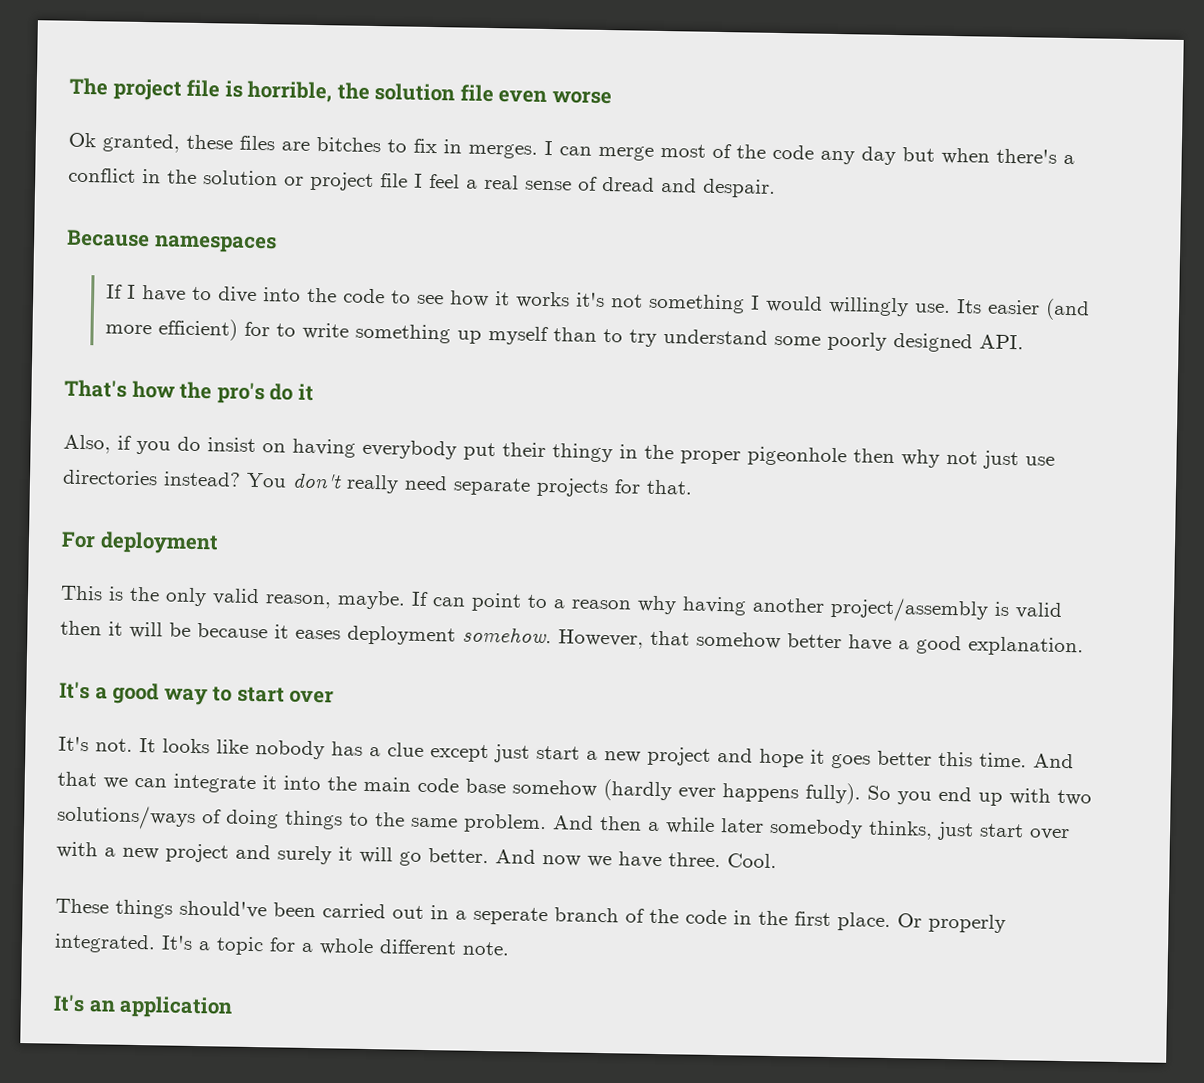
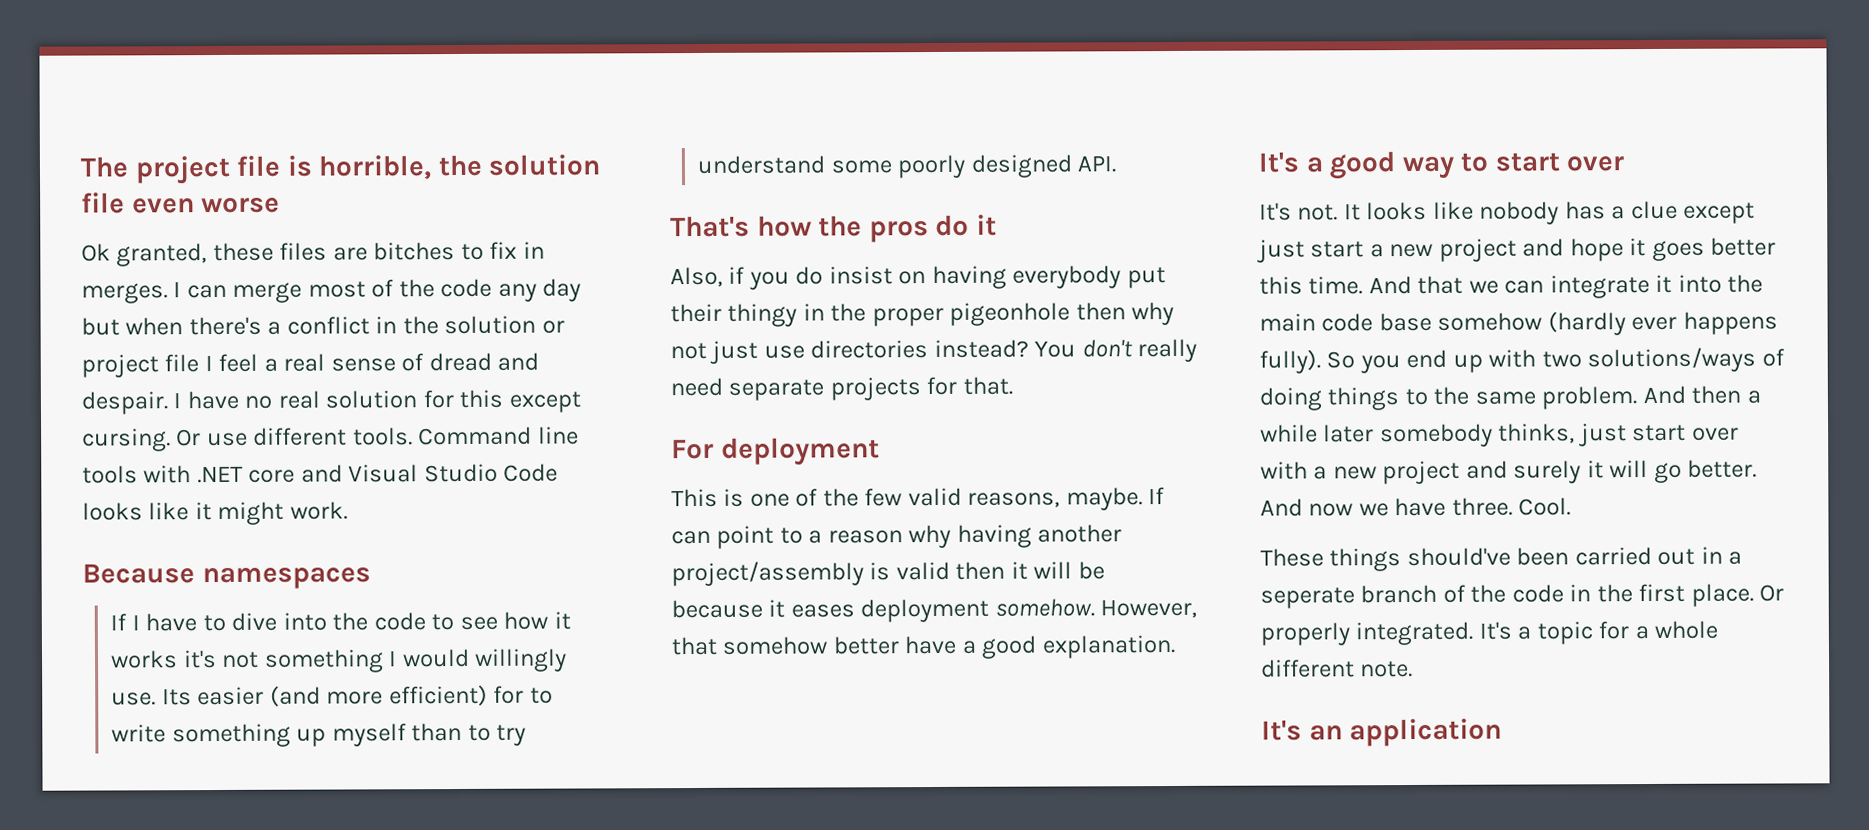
(776, 188) none -> [173,389,581,413] [82,426,579,452] [82,463,559,484] [82,501,348,526] I have no real solution for this except cursing. Or use different tools. Command line tools with .NET core and Visual Studio Code looks like it might work.
[216,382,265,405] pro's -> [868,221,929,243] pros
[129,586,332,609] the only valid reason, -> [749,487,1061,508] one of the few valid reasons,

